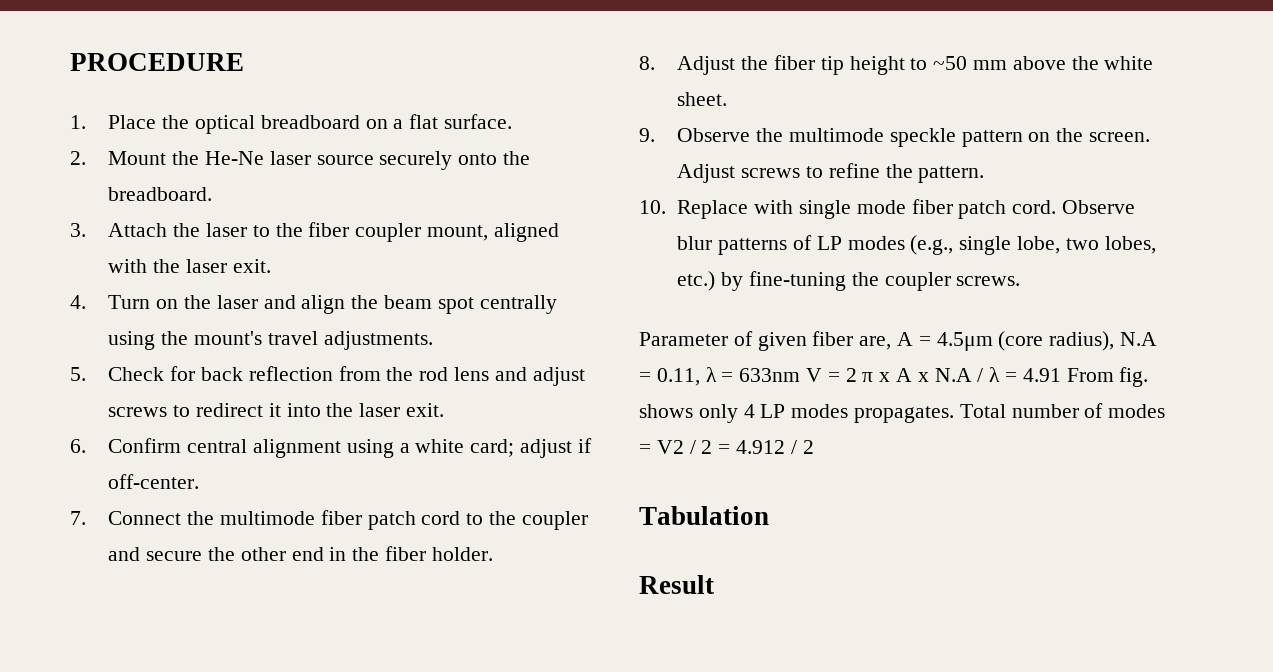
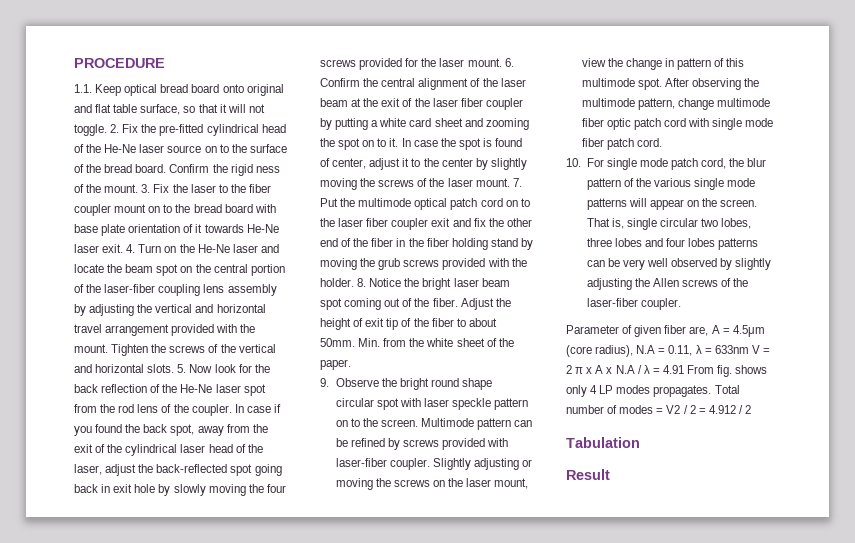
[70,114,512,134] [70,151,530,170] [108,187,213,201] [70,223,168,237] 1. Place the optical breadboard on a flat surface. // 2. Mount the He-Ne laser source securely onto the breadboard. // 3. Attach -> [74,84,284,96] [74,104,265,115] [74,124,286,136] [74,144,287,153] [74,164,280,176] [74,184,170,193] 1.1. Keep optical bread board onto original and flat table surface, so that it will not toggle. 2. Fix the pre-fitted cylindrical head of the He-Ne laser source on to the surface of the bread board. Confirm the rigid ness of the mount. 3. Fix
[426,223,559,242] [108,259,271,273] mount, aligned with the laser exit. // -> [114,204,276,213] [74,224,279,236] [74,244,124,253] mount on to the bread board with base plate orientation of it towards He-Ne laser exit.
(211, 302) none -> [197,244,230,253] He-Ne
[301,295,346,314] align -> [74,264,104,273] locate
[479,295,557,314] [108,331,433,350] [70,366,585,386] [108,403,444,417] centrally using the mount's travel adjustments. // 5. Check for back reflection from the rod lens and adjust screws to redirect it into the laser exit. // -> [180,264,285,276] [74,284,277,296] [74,304,266,316] [74,324,256,336] [74,344,276,356] [74,364,270,373] [74,384,266,396] [74,404,281,416] [74,424,268,436] [74,444,263,456] [74,464,282,476] [74,484,286,496] [320,58,502,70] on the central portion of the laser-fiber coupling lens assembly by adjusting the vertical and horizontal travel arrangement provided with the mount. Tighten the screws of the vertical and horizontal slots. 5. Now look for the back reflection of the He-Ne laser spot from the rod lens of the coupler. In case if you found the back spot, away from the exit of the cylindrical laser head of the laser, adjust the back-reflected spot going back in exit hole by slowly moving the four screws provided for the laser mount.
(182, 445) none -> [363,78,379,87] the
[346,438,592,458] [108,474,200,489] [70,510,588,530] [108,546,493,561] [639,55,1154,75] [677,92,728,106] [639,128,884,142] using a white card; adjust if off-center. // 7. Connect the multimode fiber patch cord to the coupler and secure the other end in the fiber holder. // 8. Adjust the fiber tip height to ~50 mm above the white sheet. // 9. Observe the multimode -> [470,78,526,87] [320,98,523,110] [320,118,529,130] [320,138,523,150] [320,158,527,170] [320,178,522,190] [320,198,530,210] [320,218,532,230] [320,238,533,250] [320,258,527,270] [320,278,510,290] [320,298,511,310] [320,318,497,330] [320,338,514,347] [320,359,351,370] [320,378,493,390] [335,398,450,410] of the laser beam at the exit of the laser fiber coupler by putting a white card sheet and zooming the spot on to it. In case the spot is found of center, adjust it to the center by slightly moving the screws of the laser mount. 7. Put the multimode optical patch cord on to the laser fiber coupler exit and fix the other end of the fiber in the fiber holding stand by moving the grub screws provided with the holder. 8. Notice the bright laser beam spot coming out of the fiber. Adjust the height of exit tip of the fiber to about 50mm. Min. from the white sheet of the paper. // 9. Observe the bright round shape circular spot with laser
[1056,128,1150,142] [677,163,985,183] [639,200,749,219] the screen. Adjust screws to refine the pattern. // 10. Replace -> [350,418,533,430] [335,438,509,450] [335,458,533,470] [335,478,529,490] [581,58,745,70] [581,78,760,90] [581,98,771,110] [581,118,687,130] to the screen. Multimode pattern can be refined by screws provided with laser-fiber coupler. Slightly adjusting or moving the screws on the laser mount, view the change in pattern of this multimode spot. After observing the multimode pattern, change multimode fiber optic patch cord
[1061,200,1135,214] [677,235,1156,255] [677,271,1021,291] Observe blur patterns of LP modes (e.g., single lobe, two lobes, etc.) by fine-tuning the coupler screws. -> [566,158,767,170] [586,178,756,190] [586,198,758,210] [586,218,752,230] [586,238,759,250] [586,258,772,270] [586,278,749,290] [586,298,681,310] // 10. For single mode patch cord, the blur pattern of the various single mode patterns will appear on the screen. That is, single circular two lobes, three lobes and four lobes patterns can be very well observed by slightly adjusting the Allen screws of the laser-fiber coupler.

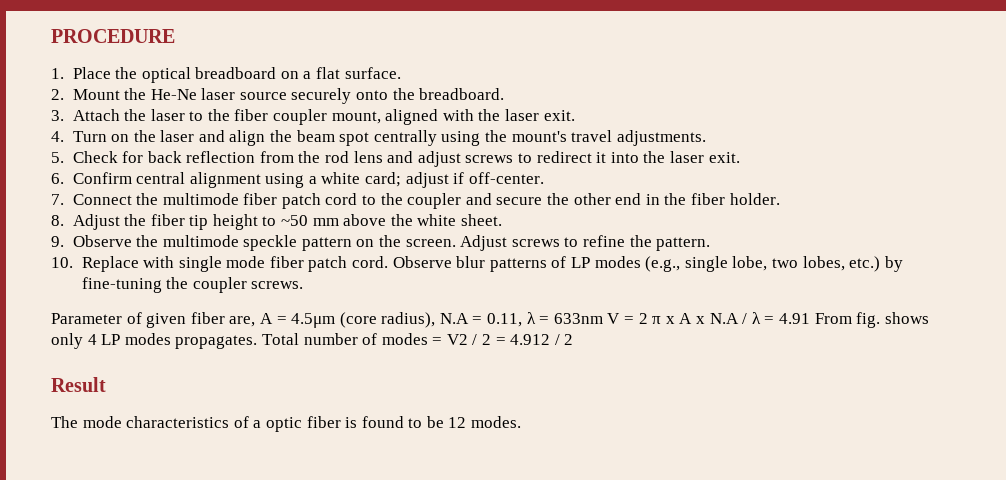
[74,84,284,96] [74,104,265,115] [74,124,286,136] [74,144,287,153] [74,164,280,176] [74,184,170,193] 1.1. Keep optical bread board onto original and flat table surface, so that it will not toggle. 2. Fix the pre-fitted cylindrical head of the He-Ne laser source on to the surface of the bread board. Confirm the rigid ness of the mount. 3. Fix -> [51,67,401,83] [51,88,505,104] [51,109,120,121] 1. Place the optical breadboard on a flat surface. // 2. Mount the He-Ne laser source securely onto the breadboard. // 3. Attach
[114,204,276,213] [74,224,279,236] [74,244,124,253] mount on to the bread board with base plate orientation of it towards He-Ne laser exit. -> [331,109,575,125] mount, aligned with the laser exit. //
[197,244,230,253] He-Ne -> (156, 136) none
[74,264,104,273] locate -> [229,130,266,146] align
[180,264,285,276] [74,284,277,296] [74,304,266,316] [74,324,256,336] [74,344,276,356] [74,364,270,373] [74,384,266,396] [74,404,281,416] [74,424,268,436] [74,444,263,456] [74,464,282,476] [74,484,286,496] [320,58,502,70] on the central portion of the laser-fiber coupling lens assembly by adjusting the vertical and horizontal travel arrangement provided with the mount. Tighten the screws of the vertical and horizontal slots. 5. Now look for the back reflection of the He-Ne laser spot from the rod lens of the coupler. In case if you found the back spot, away from the exit of the cylindrical laser head of the laser, adjust the back-reflected spot going back in exit hole by slowly moving the four screws provided for the laser mount. -> [373,130,706,146] [51,151,740,167] centrally using the mount's travel adjustments. // 5. Check for back reflection from the rod lens and adjust screws to redirect it into the laser exit. //
[363,78,379,87] the -> (132, 178) none
[470,78,526,87] [320,98,523,110] [320,118,529,130] [320,138,523,150] [320,158,527,170] [320,178,522,190] [320,198,530,210] [320,218,532,230] [320,238,533,250] [320,258,527,270] [320,278,510,290] [320,298,511,310] [320,318,497,330] [320,338,514,347] [320,359,351,370] [320,378,493,390] [335,398,450,410] of the laser beam at the exit of the laser fiber coupler by putting a white card sheet and zooming the spot on to it. In case the spot is found of center, adjust it to the center by slightly moving the screws of the laser mount. 7. Put the multimode optical patch cord on to the laser fiber coupler exit and fix the other end of the fiber in the fiber holding stand by moving the grub screws provided with the holder. 8. Notice the bright laser beam spot coming out of the fiber. Adjust the height of exit tip of the fiber to about 50mm. Min. from the white sheet of the paper. // 9. Observe the bright round shape circular spot with laser -> [265,172,544,188] [51,193,780,209] [51,214,502,230] [51,235,239,247] using a white card; adjust if off-center. // 7. Connect the multimode fiber patch cord to the coupler and secure the other end in the fiber holder. // 8. Adjust the fiber tip height to ~50 mm above the white sheet. // 9. Observe the multimode
[350,418,533,430] [335,438,509,450] [335,458,533,470] [335,478,529,490] [581,58,745,70] [581,78,760,90] [581,98,771,110] [581,118,687,130] to the screen. Multimode pattern can be refined by screws provided with laser-fiber coupler. Slightly adjusting or moving the screws on the laser mount, view the change in pattern of this multimode spot. After observing the multimode pattern, change multimode fiber optic patch cord -> [379,235,711,251] [51,256,139,272] the screen. Adjust screws to refine the pattern. // 10. Replace
[566,158,767,170] [586,178,756,190] [586,198,758,210] [586,218,752,230] [586,238,759,250] [586,258,772,270] [586,278,749,290] [586,298,681,310] // 10. For single mode patch cord, the blur pattern of the various single mode patterns will appear on the screen. That is, single circular two lobes, three lobes and four lobes patterns can be very well observed by slightly adjusting the Allen screws of the laser-fiber coupler. -> [392,256,903,272] [81,277,304,293] Observe blur patterns of LP modes (e.g., single lobe, two lobes, etc.) by fine-tuning the coupler screws.
[566,437,640,448] [566,469,610,480] Tabulation // Result -> [51,377,106,392] [51,416,522,432] Result // The mode characteristics of a optic fiber is found to be 12 modes.

